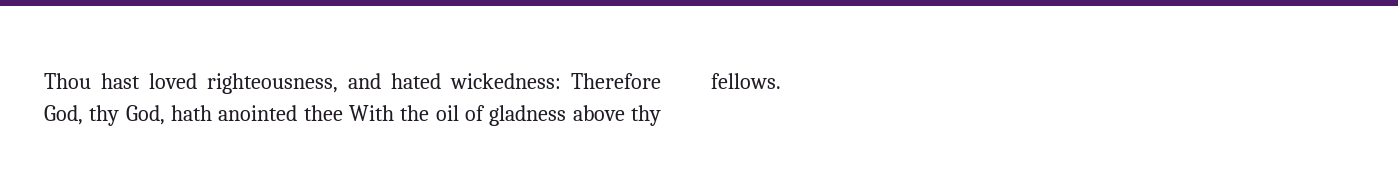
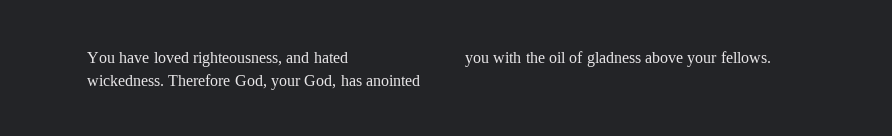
[44,73,140,89] Thou hast -> [87,52,150,63] You have
[450,73,561,89] wickedness: -> [87,75,164,86] wickedness.
[89,105,394,126] thy God, hath anointed thee With -> [270,75,420,90] [465,52,522,67] your God, has anointed you with
[631,105,661,126] thy -> [687,55,718,67] your

